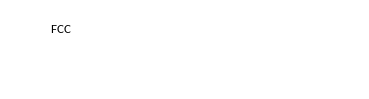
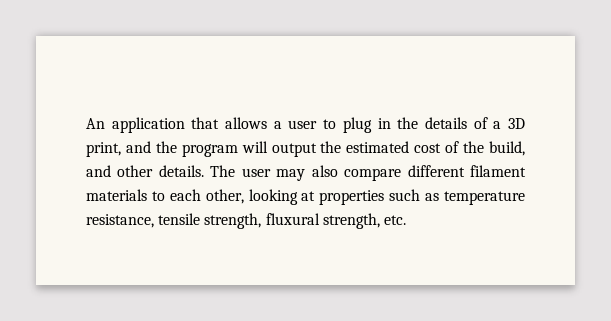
[51,25,71,33] FCC -> [86,117,525,133] [86,141,526,157] [86,165,526,181] [86,189,525,205] [86,213,406,229] An application that allows a user to plug in the details of a 3D print, and the program will output the estimated cost of the build, and other details. The user may also compare different filament materials to each other, looking at properties such as temperature resistance, tensile strength, fluxural strength, etc.

